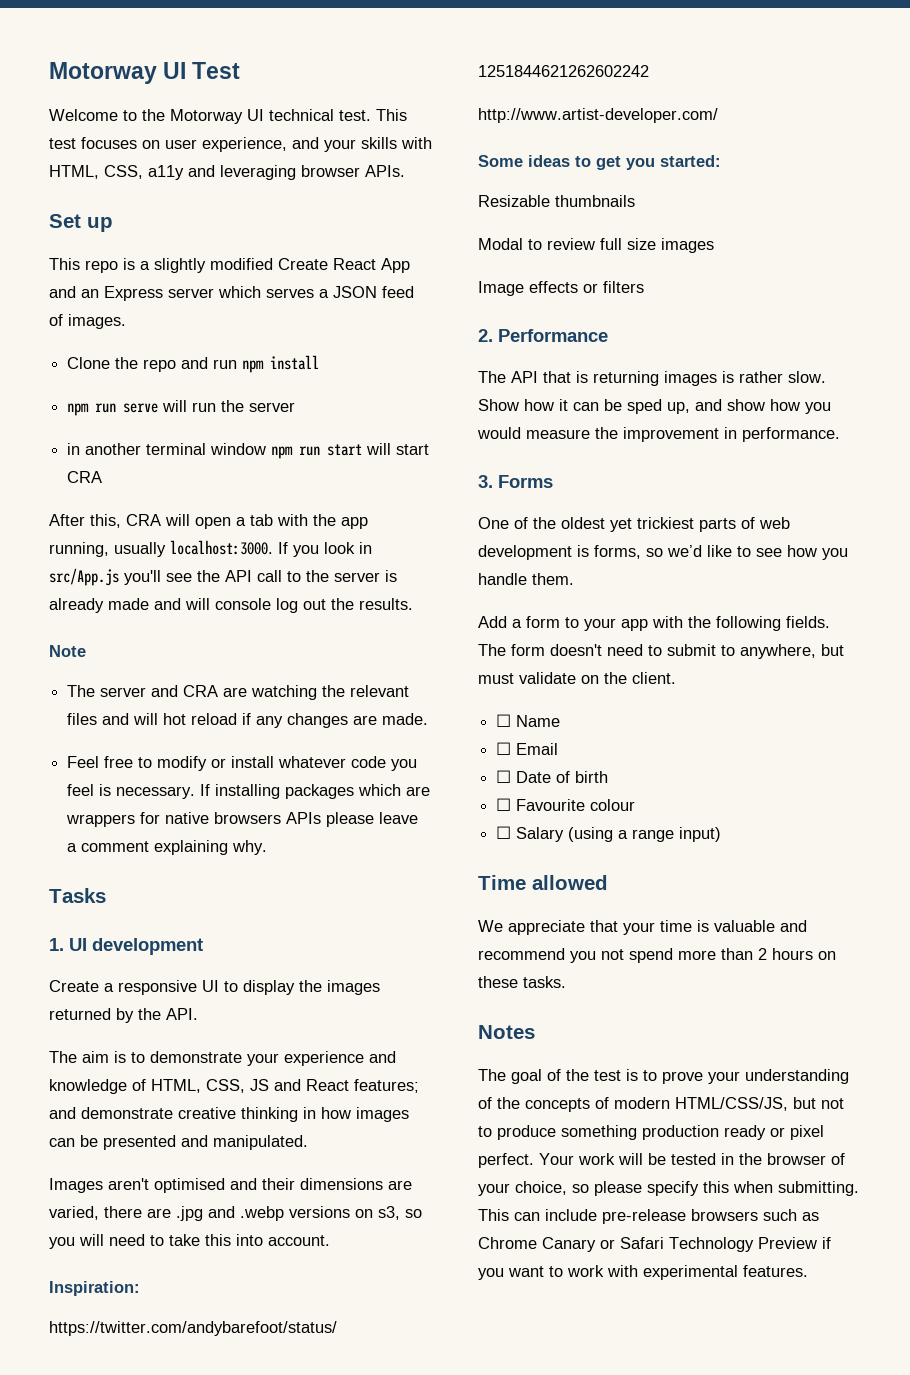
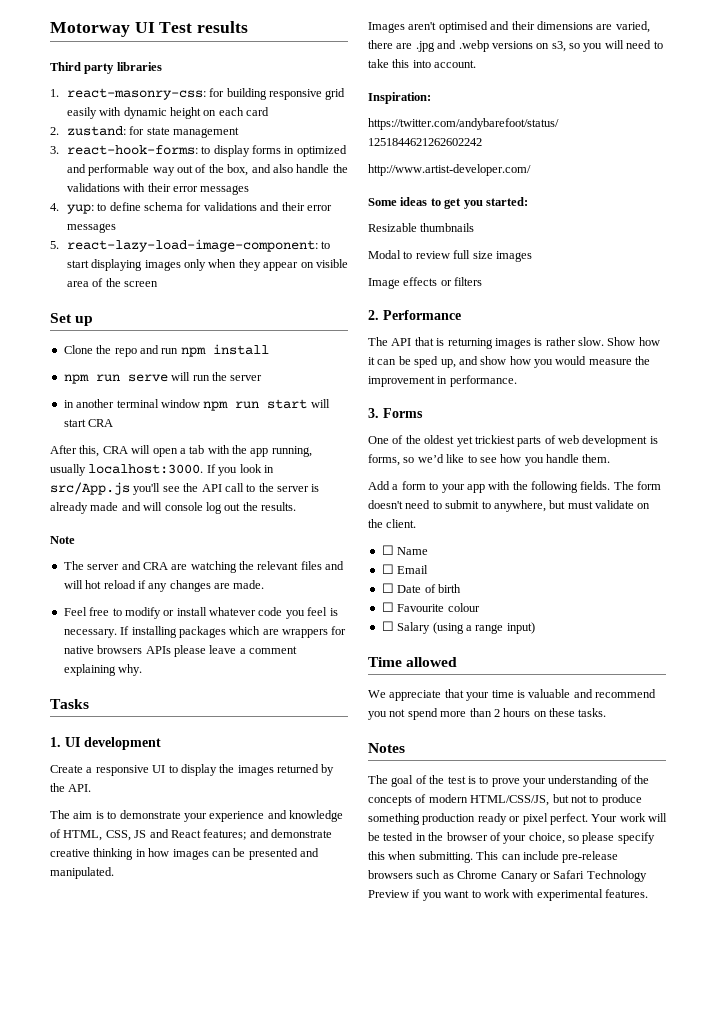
[49,109,407,124] [49,137,432,152] [49,165,405,180] [49,214,113,232] [49,258,410,273] [49,286,414,301] [49,314,126,329] // Welcome to the Motorway UI technical test. This test focuses on user experience, and your skills with HTML, CSS, a11y and leveraging browser APIs. // Set up // This repo is a slightly modified Create React App and an Express server which serves a JSON feed of images. -> [197,21,249,33] [50,62,162,74] [50,88,346,100] [66,107,270,119] [50,126,240,138] [50,145,347,157] [66,164,348,176] [66,183,250,195] [50,202,332,214] [66,223,116,233] [50,239,331,252] [66,259,348,271] [66,278,159,287] [50,313,94,326] results // Third party libraries // 1. react-masonry-css: for building responsive grid easily with dynamic height on each card // 2. zustand: for state management // 3. react-hook-forms: to display forms in optimized and performable way out of the box, and also handle the validations with their error messages // 4. yup: to define schema for validations and their error messages // 5. react-lazy-load-image-component: to start displaying images only when they appear on visible area of the screen // Set up

